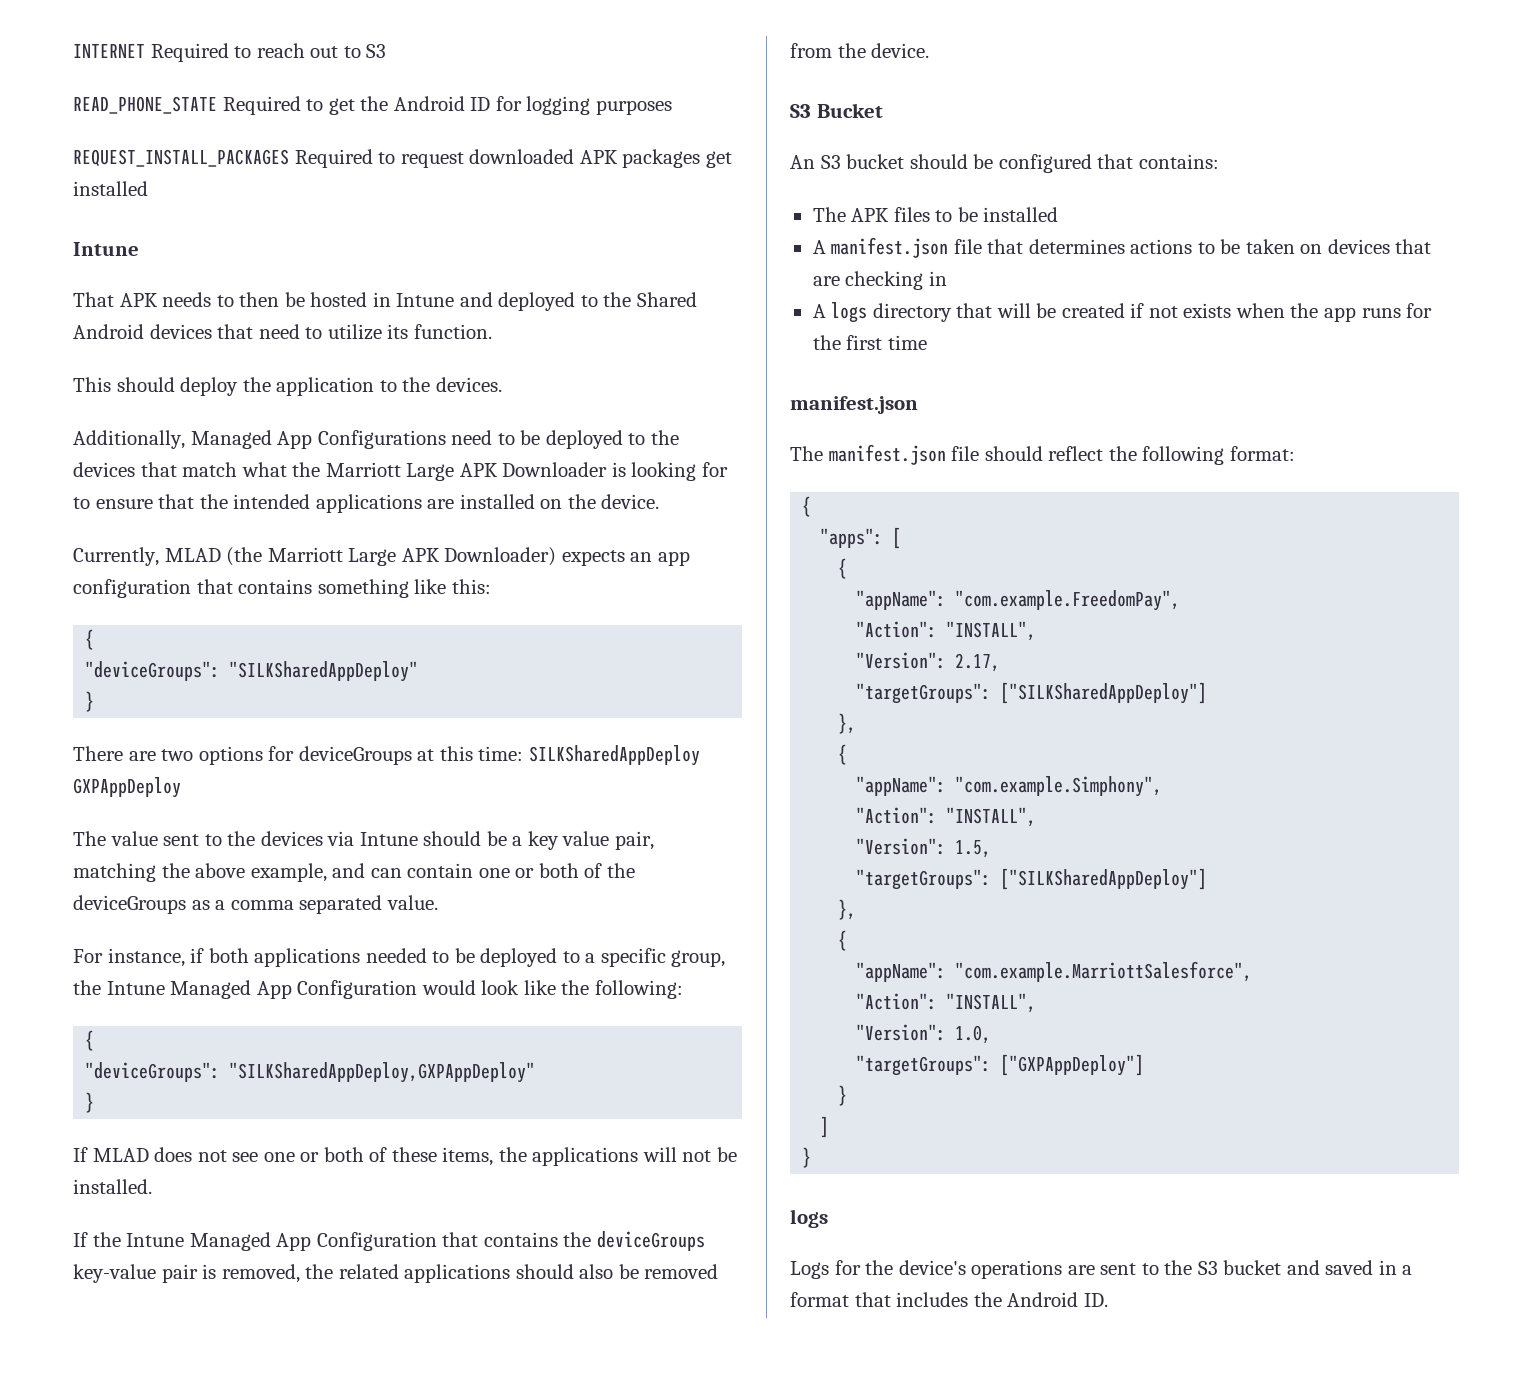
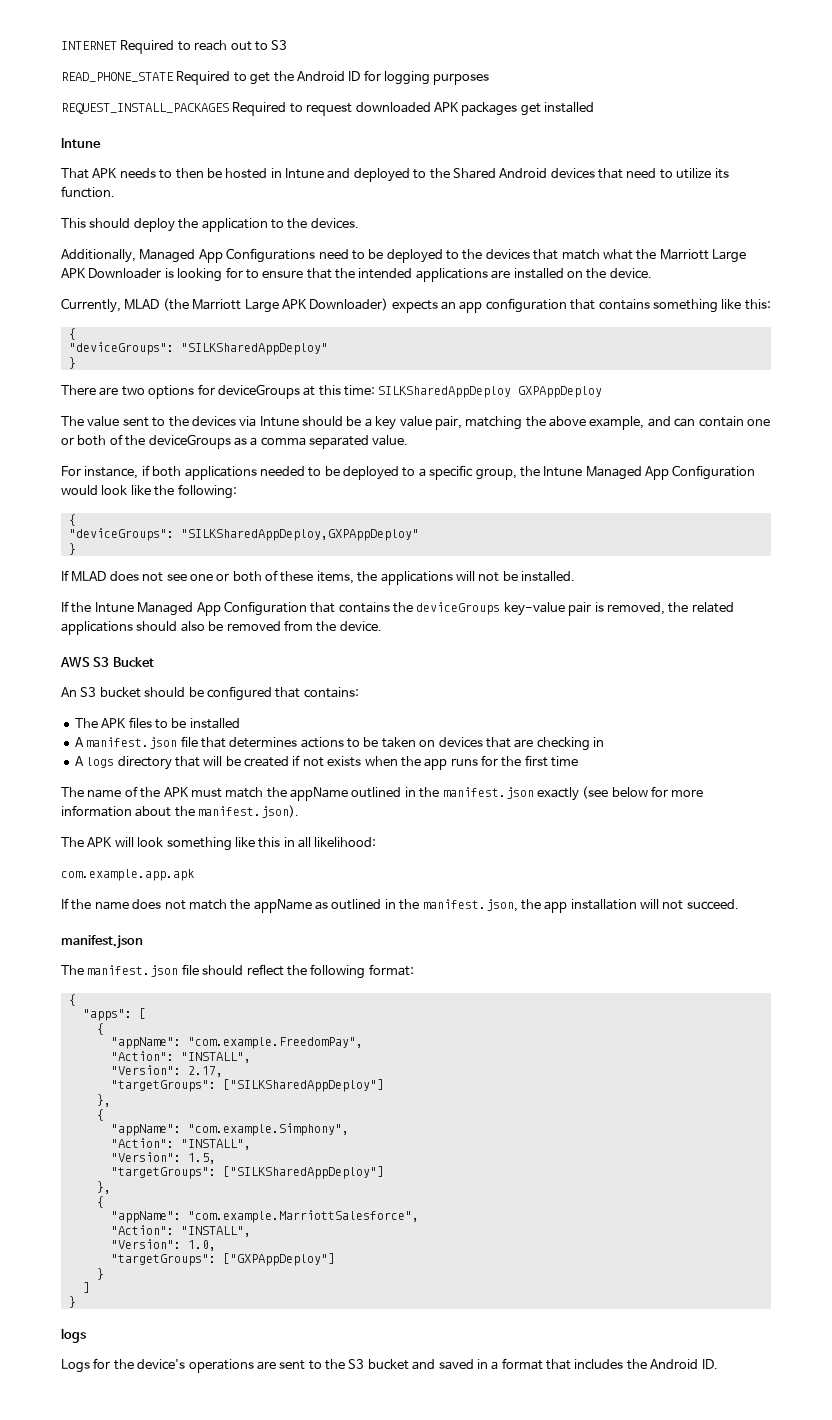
(930, 50) none -> [60,657,90,668] AWS
(927, 342) none -> [61,786,704,801] [61,805,300,818] [61,837,377,851] [61,869,194,881] [61,898,739,913] // The name of the APK must match the appName outlined in the manifest.json exactly (see below for more information about the manifest.json). // The APK will look something like this in all likelihood: // com.example.app.apk // If the name does not match the appName as outlined in the manifest.json, the app installation will not succeed.

